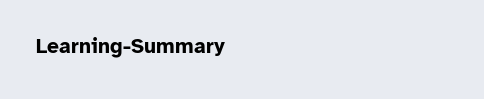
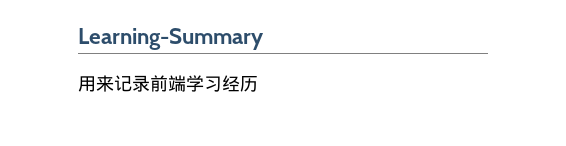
(225, 47) none -> [78,75,258,92] // 用来记录前端学习经历

